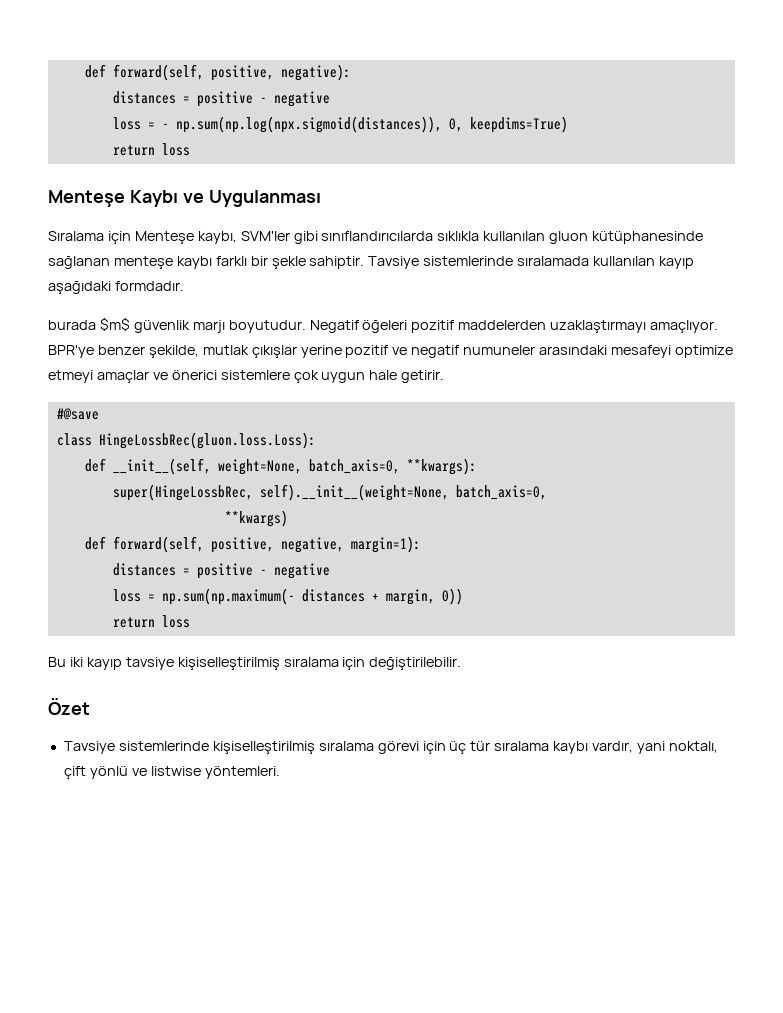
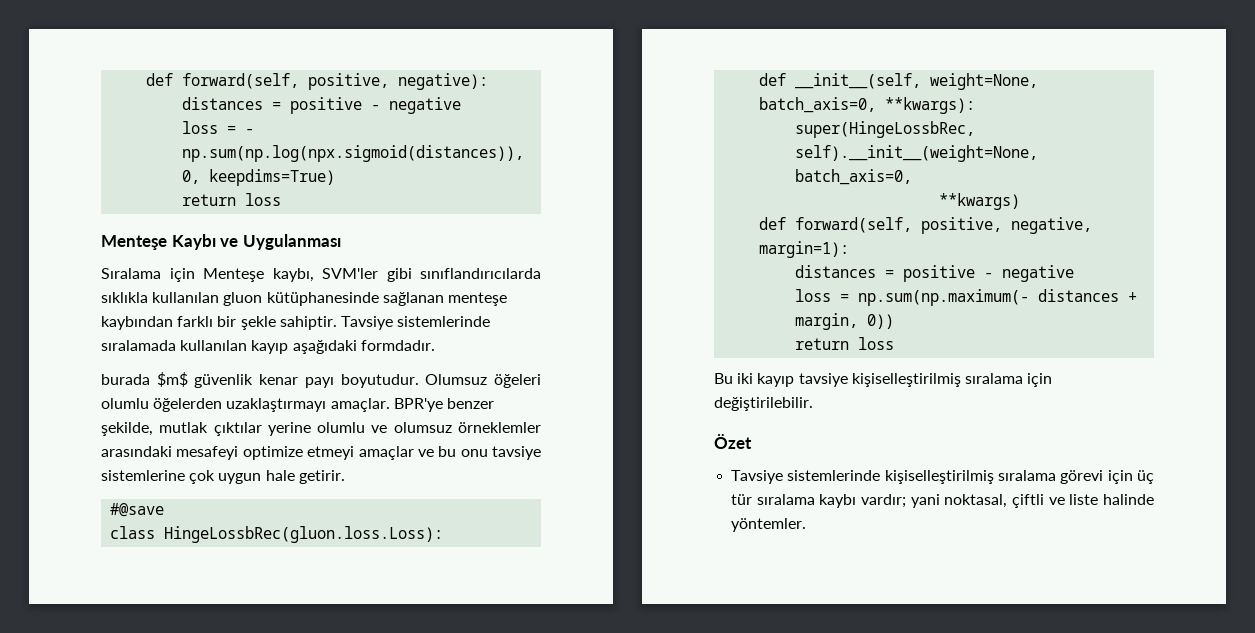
[176,256,212,269] kaybı -> [101,316,173,330] kaybından
[192,320,719,333] [48,345,536,358] marjı boyutudur. Negatif öğeleri pozitif maddelerden uzaklaştırmayı amaçlıyor. BPR'ye benzer şekilde, mutlak çıkışlar yerine pozitif ve negatif numuneler -> [259,374,541,388] [101,398,494,412] [101,422,541,436] kenar payı boyutudur. Olumsuz öğeleri olumlu öğelerden uzaklaştırmayı amaçlar. BPR'ye benzer şekilde, mutlak çıktılar yerine olumlu ve olumsuz örneklemler
[171,370,290,380] önerici sistemlere -> [438,446,541,460] [101,470,185,481] bu onu tavsiye sistemlerine
[592,741,718,754] [63,766,280,779] vardır, yani noktalı, çift yönlü ve listwise yöntemleri. -> [861,494,1154,508] [731,518,807,532] vardır; yani noktasal, çiftli ve liste halinde yöntemler.

